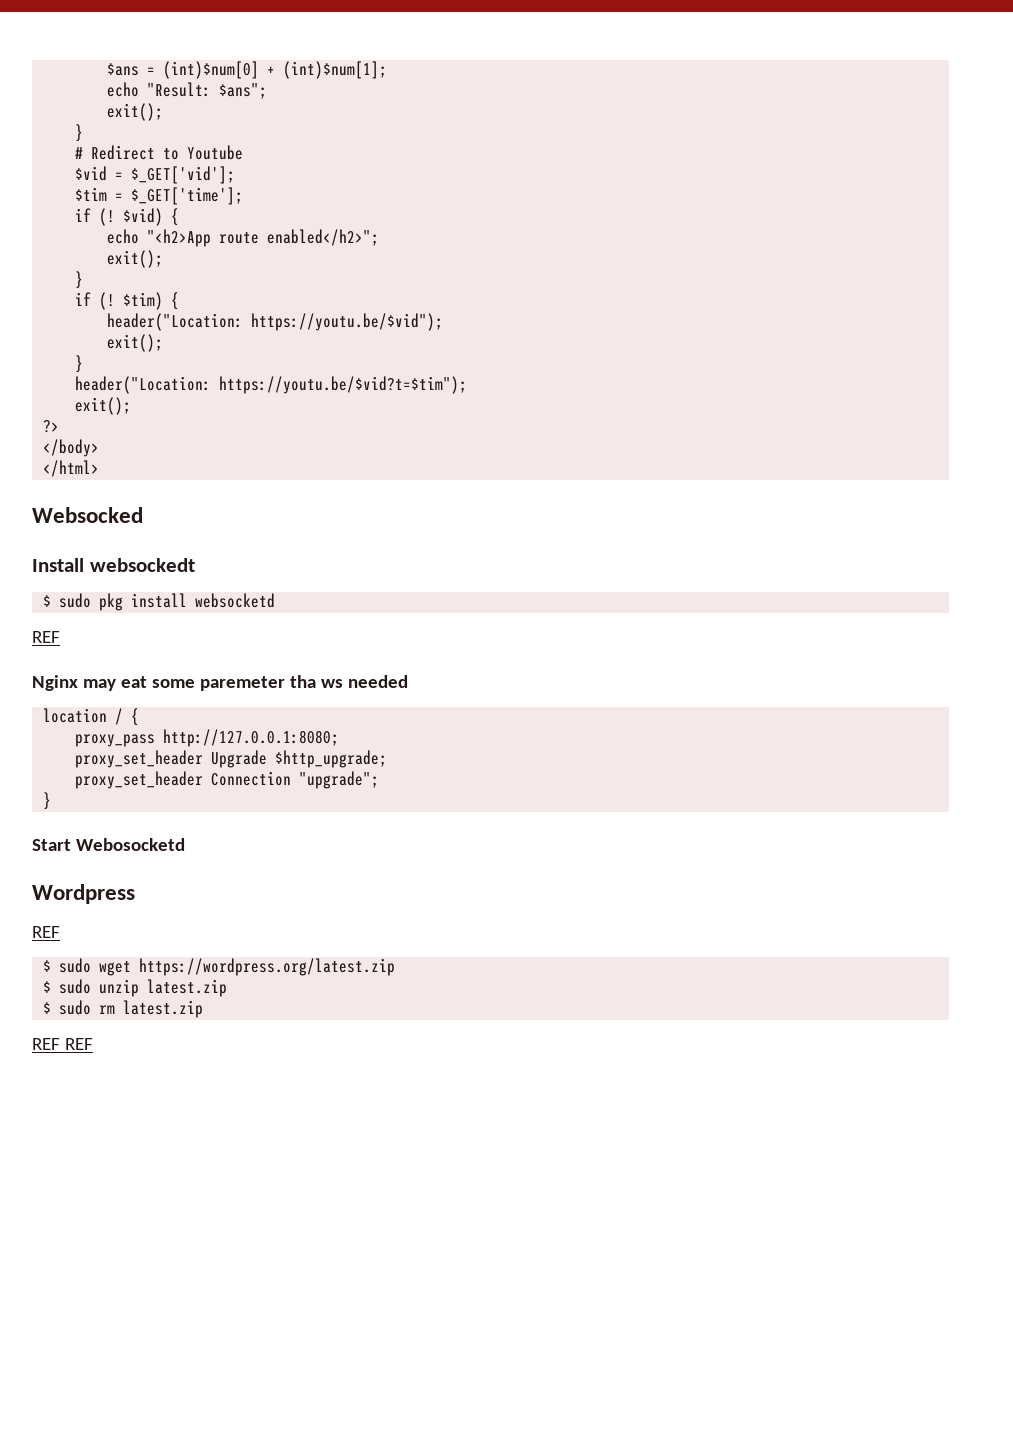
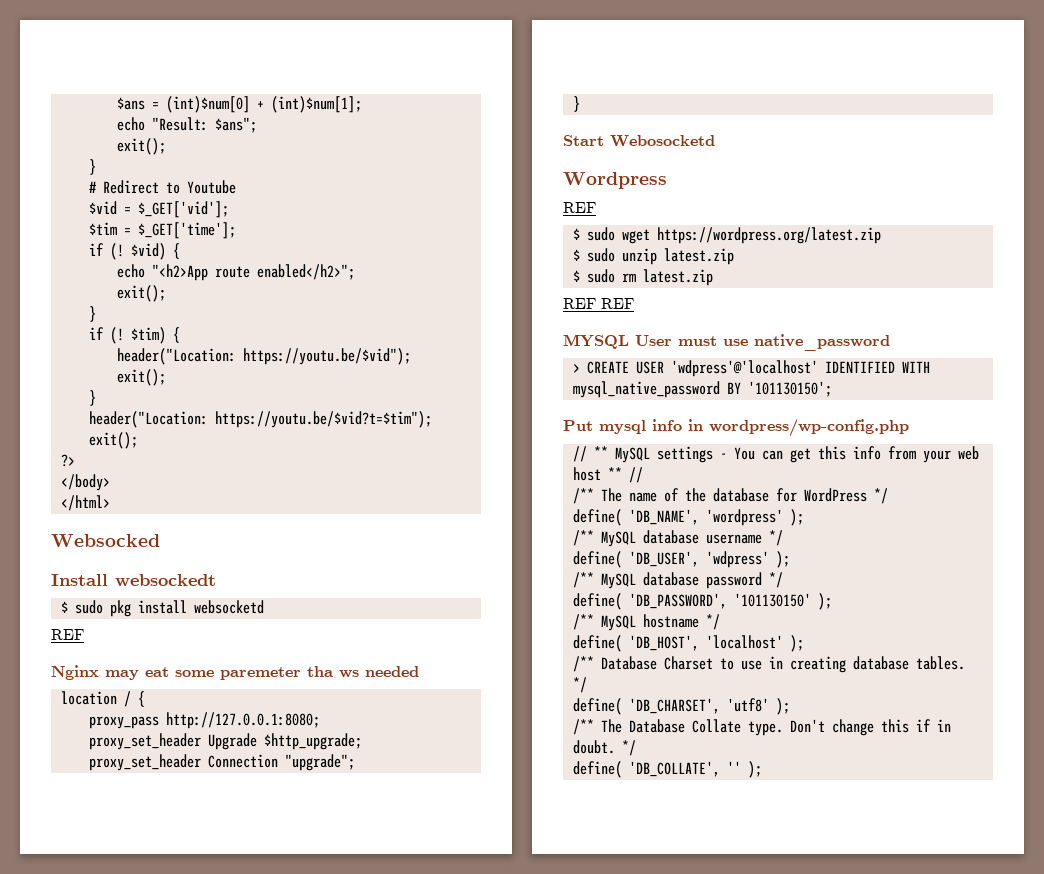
(93, 1044) none -> [563,334,890,351] [572,360,930,377] [572,381,832,398] [563,419,909,437] [572,446,979,463] [572,467,643,483] [572,488,888,504] [572,509,804,526] [572,530,783,547] [572,551,790,568] [572,572,783,589] [572,593,832,610] [572,614,720,631] [572,635,804,652] [572,656,965,673] [572,677,587,693] [572,698,790,715] [572,719,951,736] [572,740,636,756] [572,761,762,778] // MYSQL User must use native_password // > CREATE USER 'wdpress'@'localhost' IDENTIFIED WITH mysql_native_password BY '101130150'; // Put mysql info in wordpress/wp-config.php // // ** MySQL settings - You can get this info from your web host ** // // /** The name of the database for WordPress */ // define( 'DB_NAME', 'wordpress' ); // /** MySQL database username */ // define( 'DB_USER', 'wdpress' ); // /** MySQL database password */ // define( 'DB_PASSWORD', '101130150' ); // /** MySQL hostname */ // define( 'DB_HOST', 'localhost' ); // /** Database Charset to use in creating database tables. */ // define( 'DB_CHARSET', 'utf8' ); // /** The Database Collate type. Don't change this if in doubt. */ // define( 'DB_COLLATE', '' );

